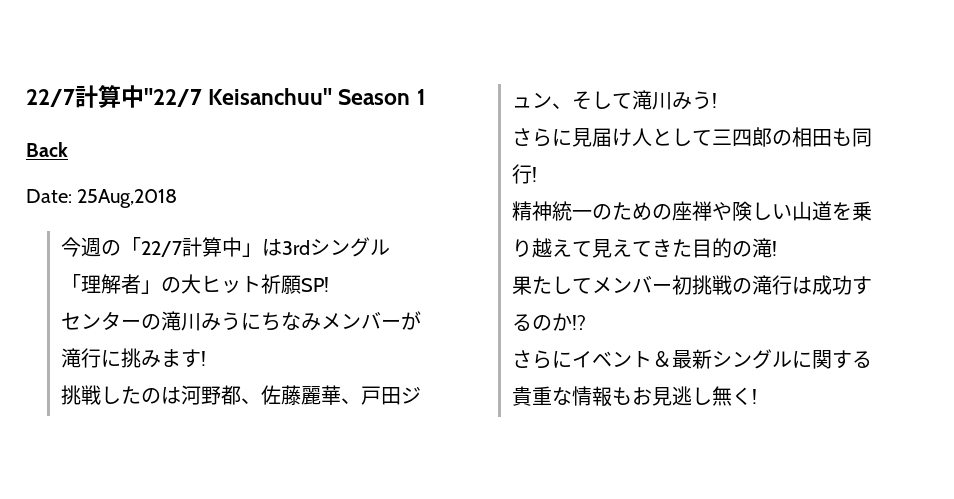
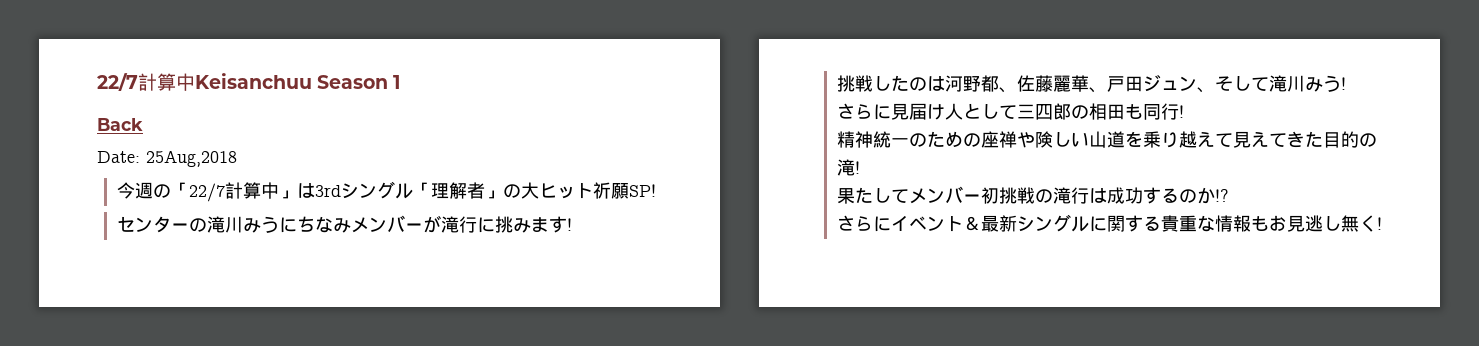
[26,85,333,108] 22/7計算中"22/7 Keisanchuu" -> [97,73,312,91] 22/7計算中Keisanchuu

